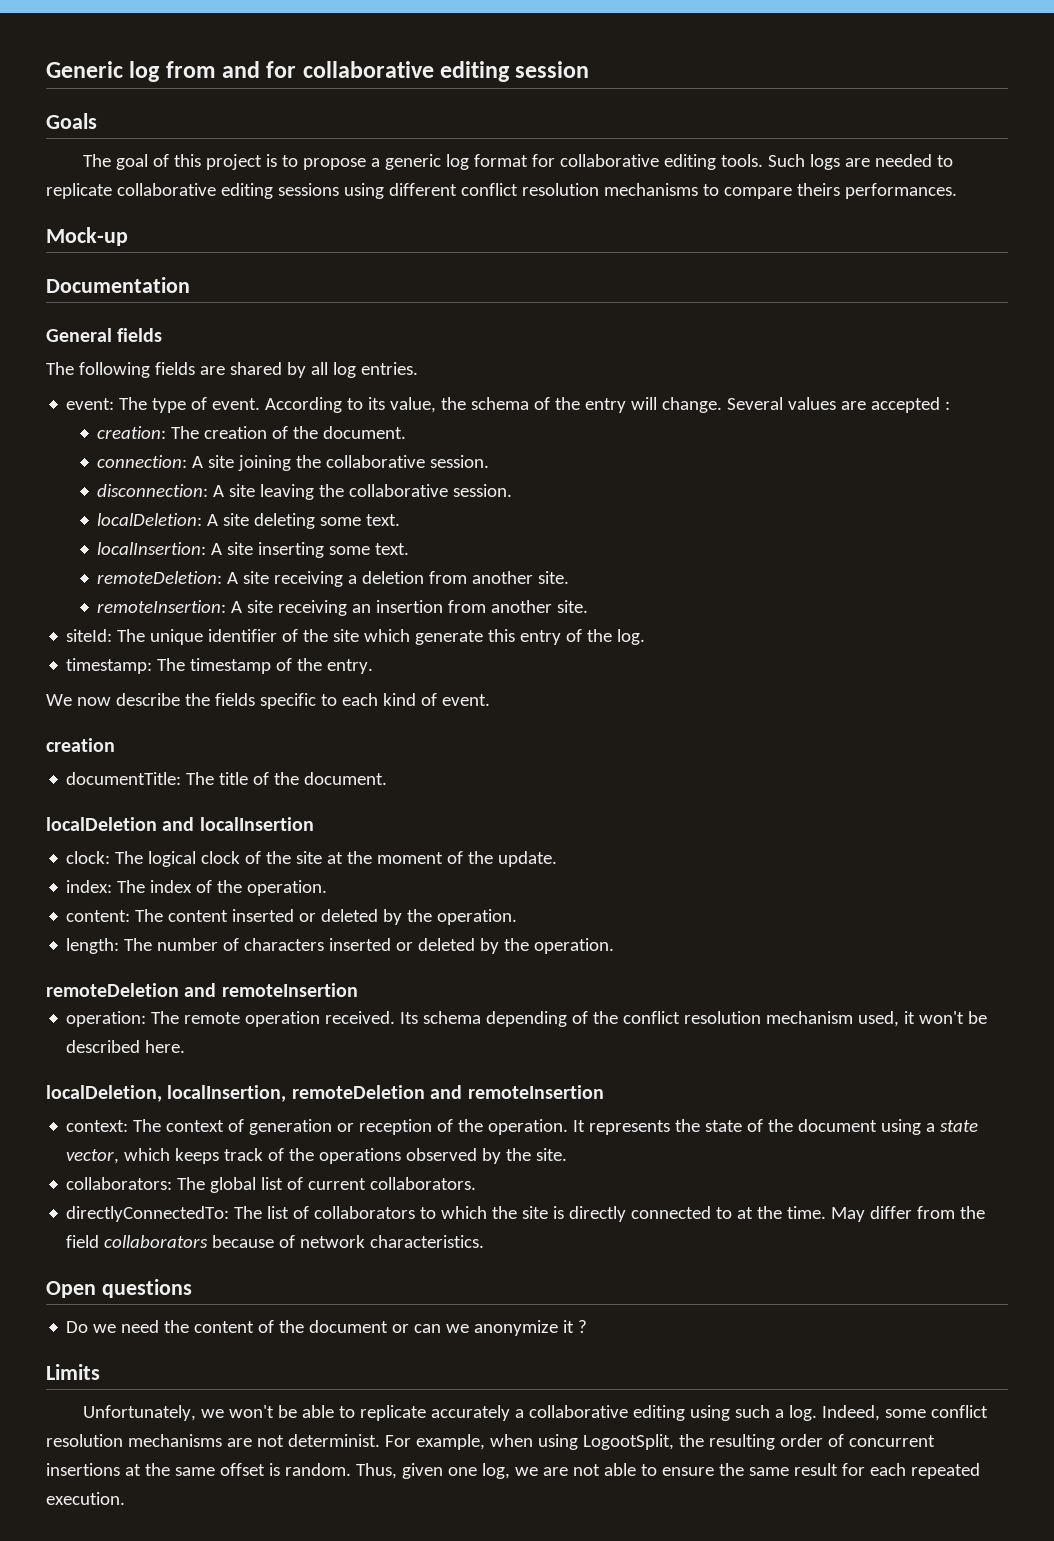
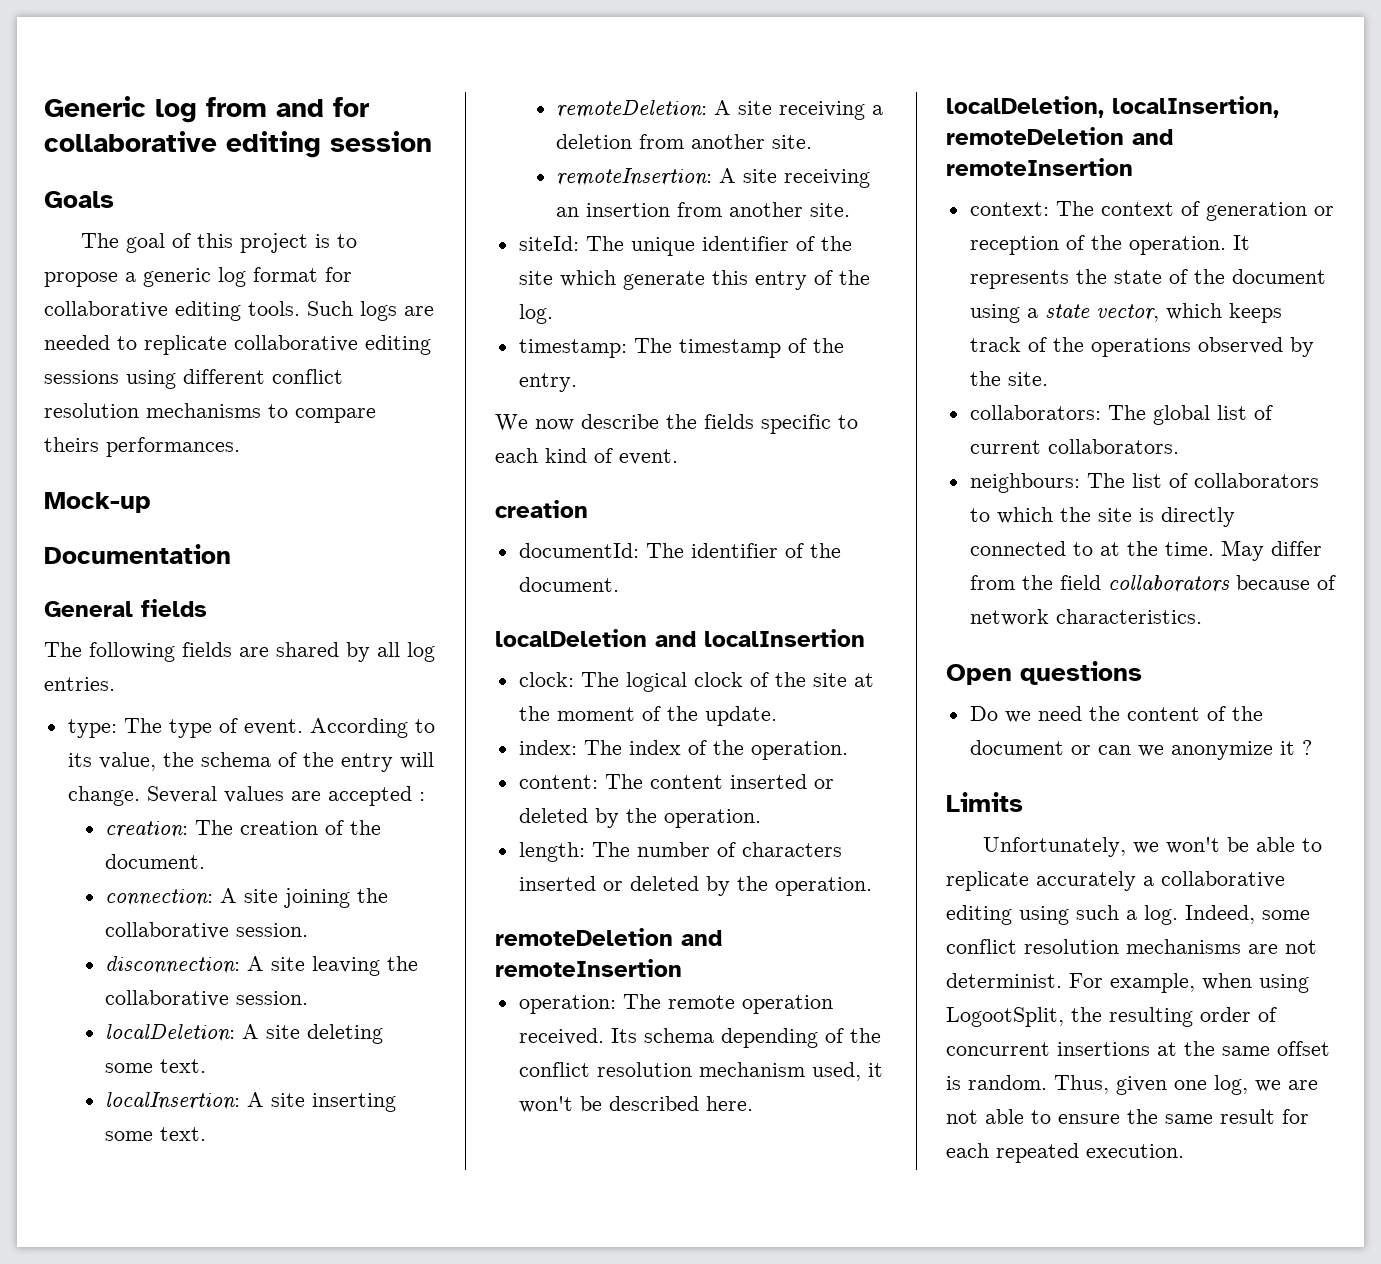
[66,398,115,410] event: -> [67,719,117,738] type:
[66,772,249,785] documentTitle: The title -> [518,543,778,558] documentId: The identifier
[66,1206,230,1222] directlyConnectedTo: -> [969,473,1080,493] neighbours:

